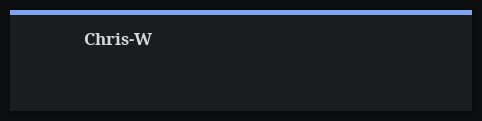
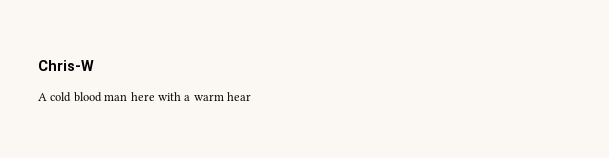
(153, 39) none -> [38,92,251,102] // A cold blood man here with a warm hear

